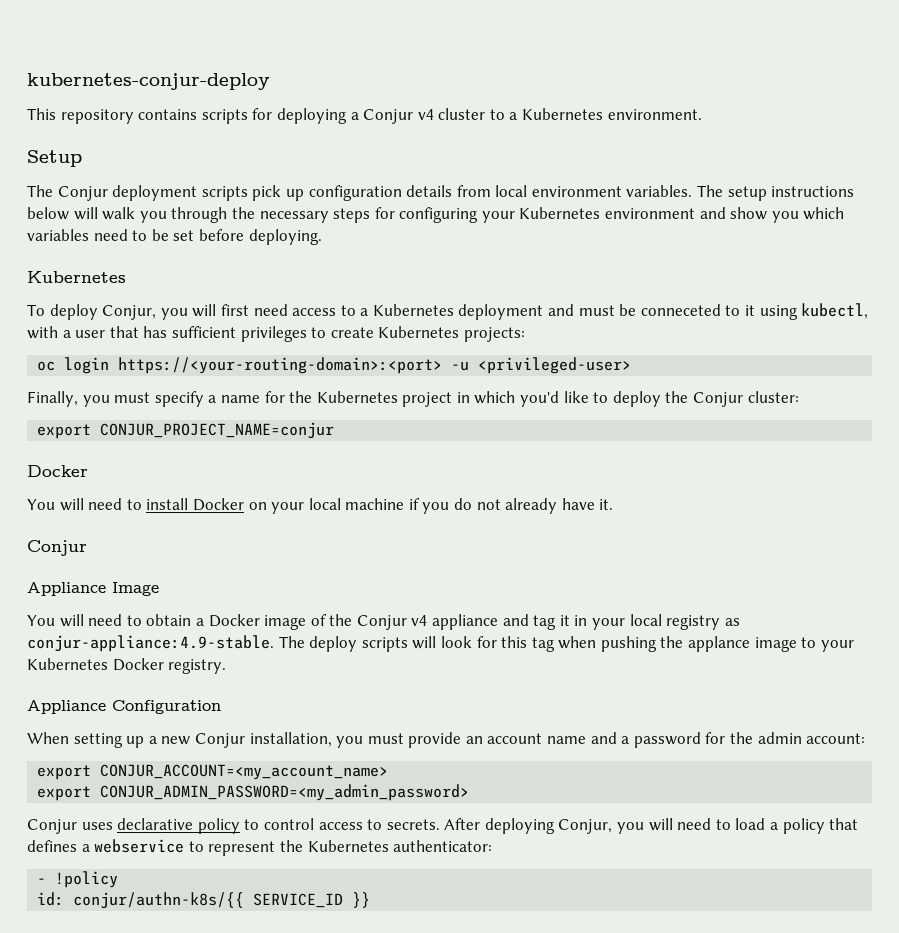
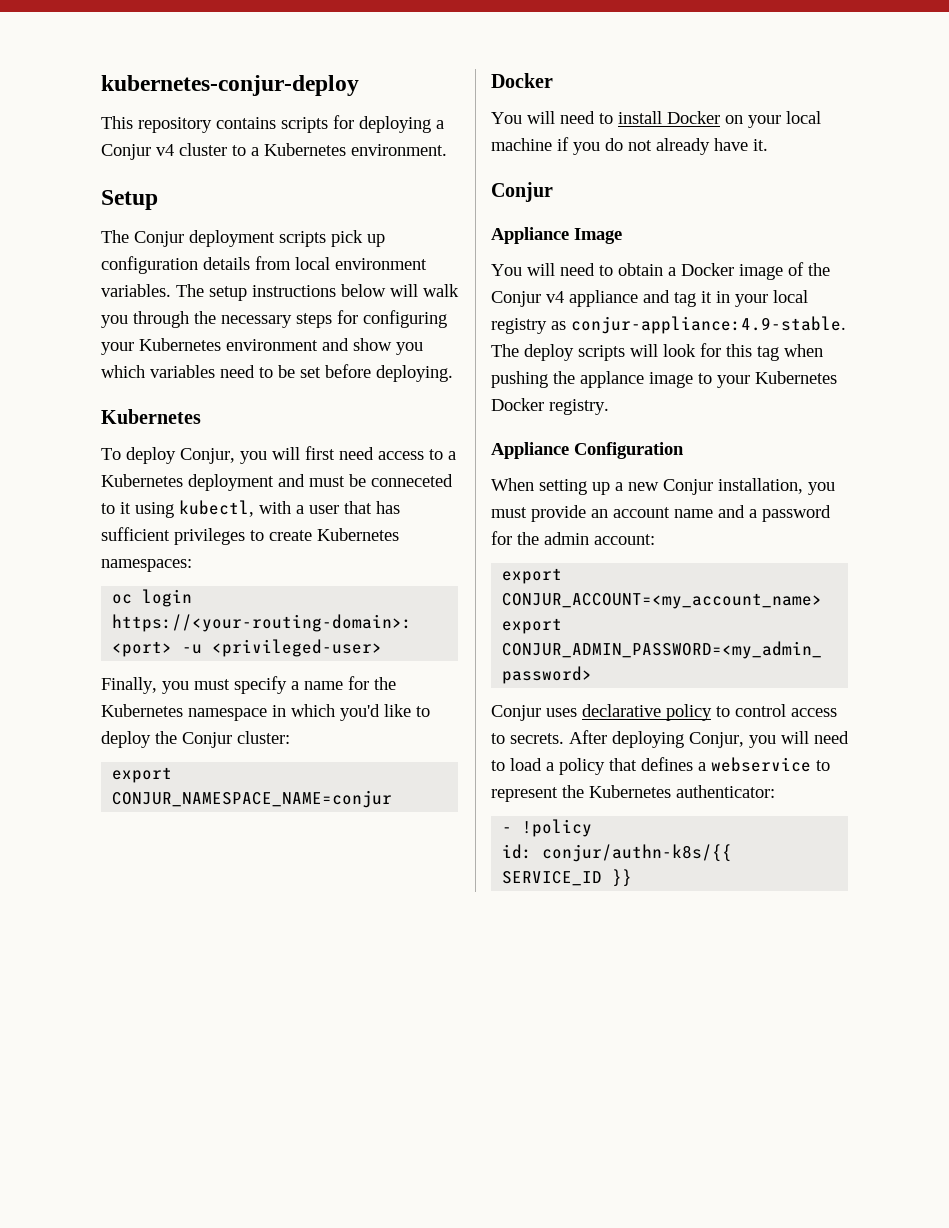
[463,327,525,342] projects: -> [101,559,192,572] namespaces:
[402,392,453,407] project -> [188,708,267,721] namespace
[100,422,335,439] CONJUR_PROJECT_NAME=conjur -> [112,790,393,808] CONJUR_NAMESPACE_NAME=conjur

